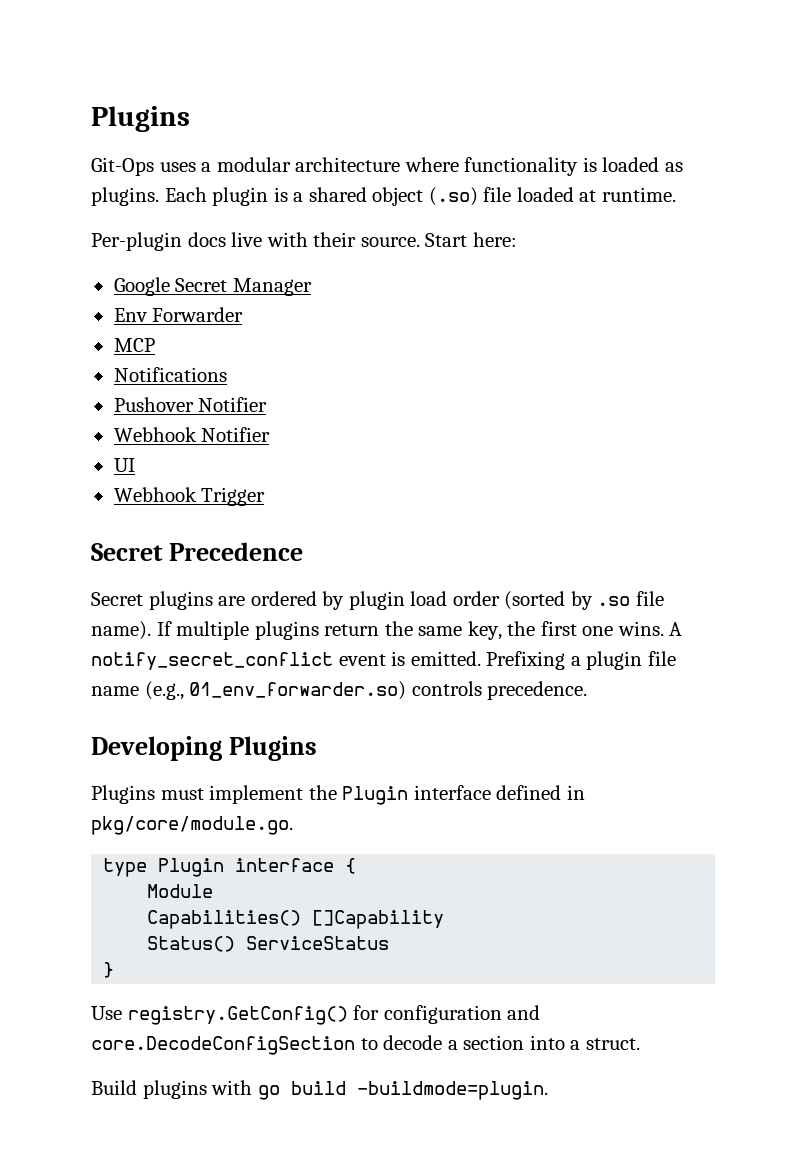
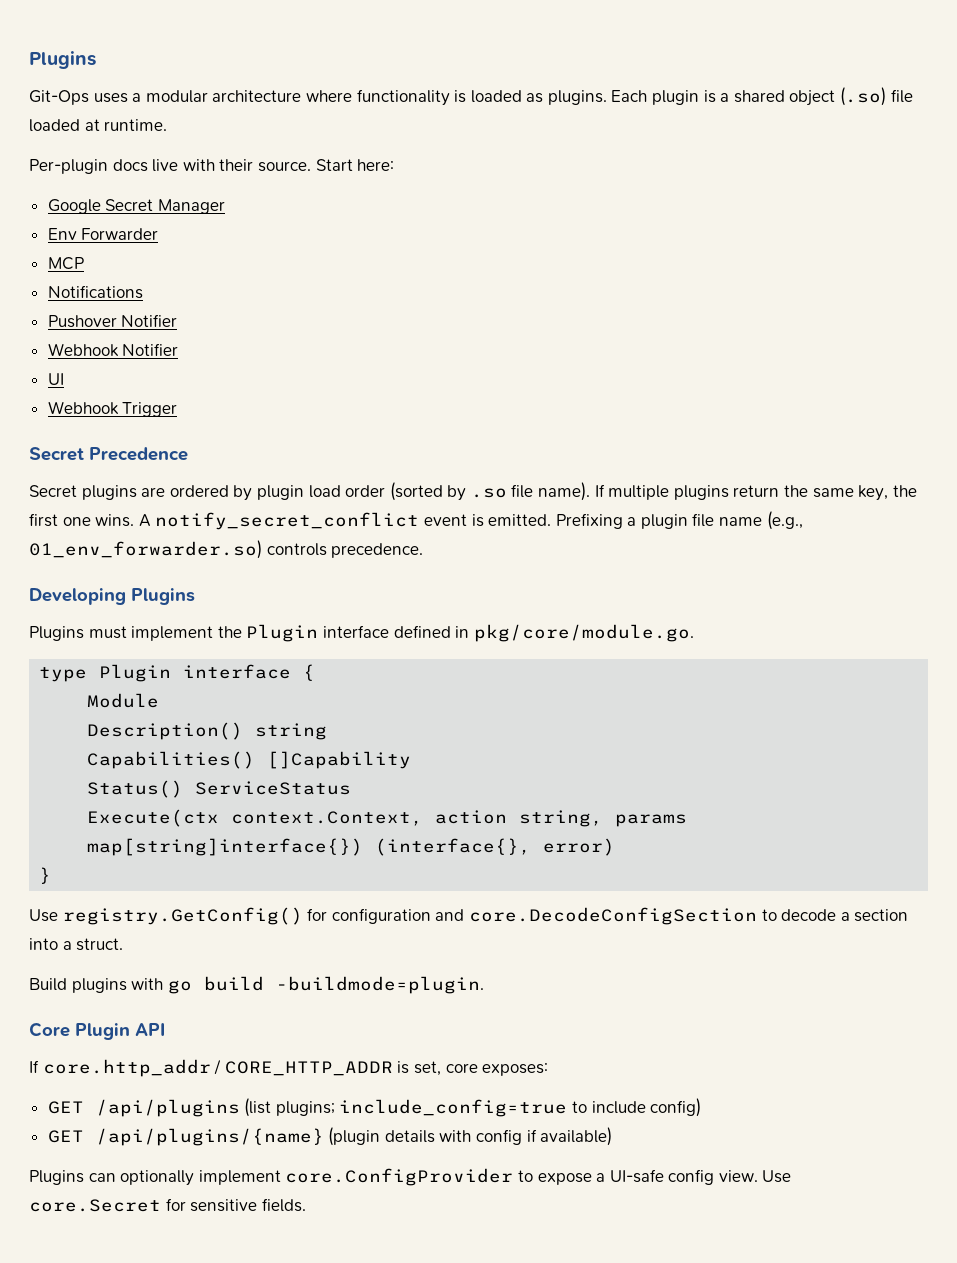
(214, 891) none -> [87,722,328,740] // Description() string
(390, 943) none -> [87,809,688,827] [87,838,616,856] // Execute(ctx context.Context, action string, params map[string]interface{}) (interface{}, error)
(548, 1090) none -> [29,1022,165,1040] [29,1059,549,1077] [47,1098,702,1117] [47,1127,613,1146] [29,1168,792,1186] [29,1198,306,1212] // Core Plugin API // If core.http_addr / CORE_HTTP_ADDR is set, core exposes: // GET /api/plugins (list plugins; include_config=true to include config) // GET /api/plugins/{name} (plugin details with config if available) // Plugins can optionally implement core.ConfigProvider to expose a UI-safe config view. Use core.Secret for sensitive fields.

